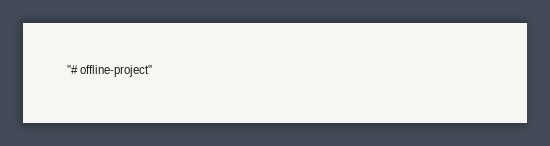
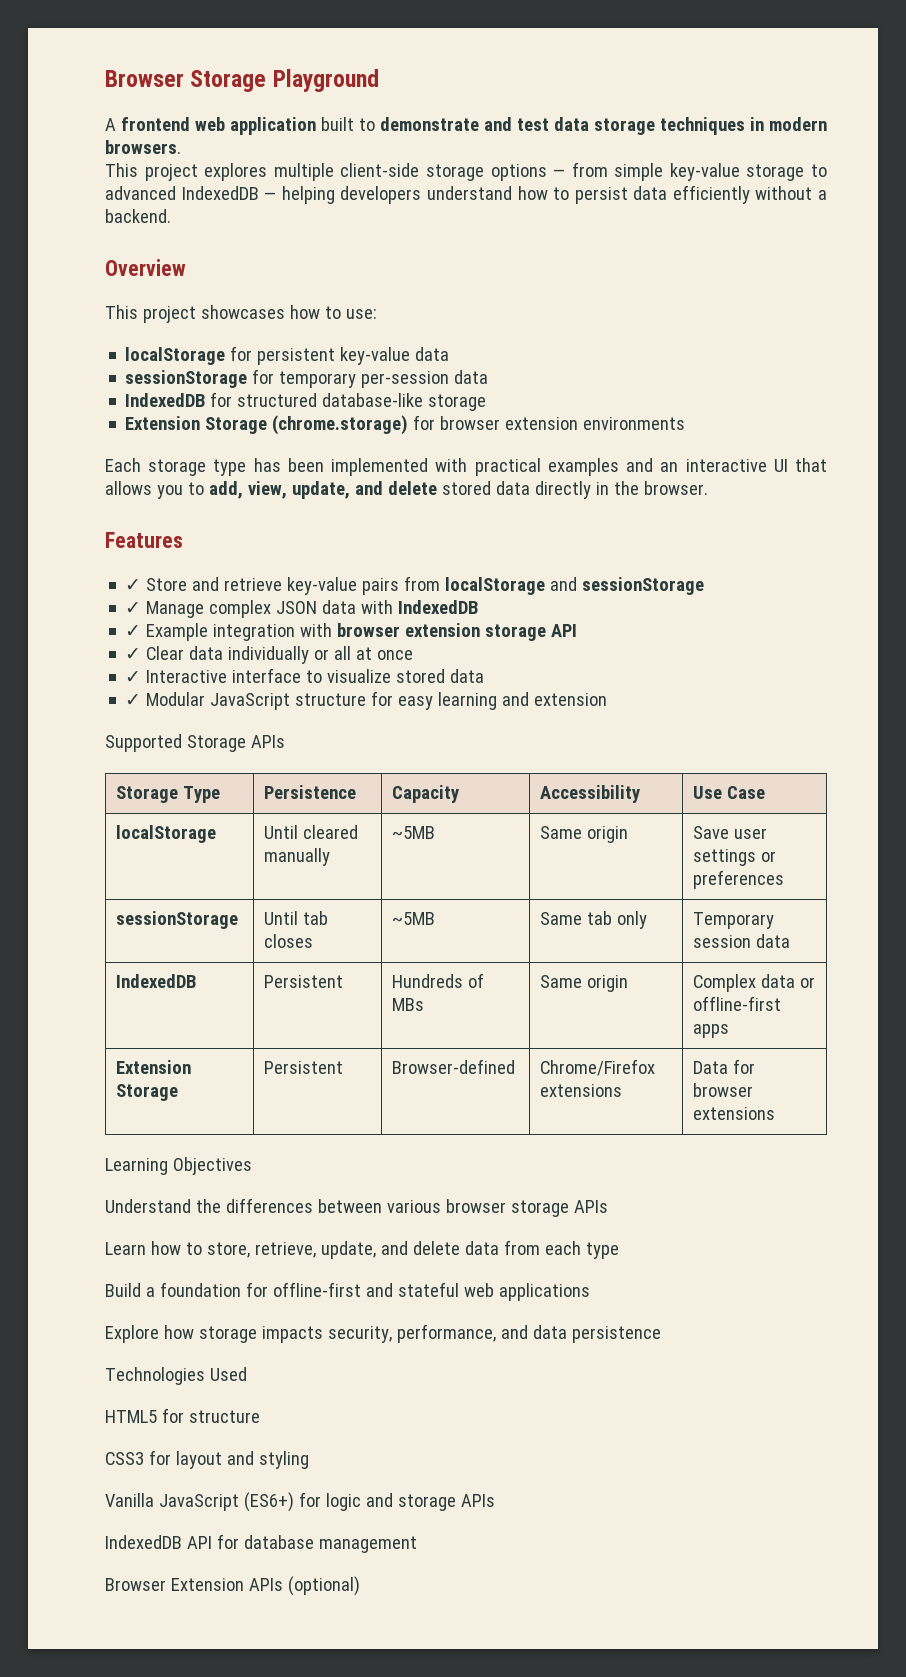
[67,65,153,77] "# offline-project" -> [105,69,379,92] [105,117,827,135] [105,140,181,154] [105,162,827,181] [105,185,827,204] [105,209,171,223] [105,259,186,276] [105,305,377,323] [125,346,450,365] [125,369,489,388] [125,392,487,411] [125,415,686,435] [105,458,828,476] [105,481,708,499] [105,532,183,548] [125,576,705,595] [125,600,479,618] [125,623,578,641] [125,646,414,664] [125,668,485,683] [125,691,608,710] [105,734,285,752] [115,786,220,803] [263,785,356,799] [391,785,459,803] [539,785,640,803] [692,786,765,799] [115,825,216,843] [263,825,358,839] [263,848,330,866] [391,826,435,839] [539,826,628,843] [692,826,767,839] [692,849,776,866] [692,870,784,889] [115,911,238,929] [263,911,328,925] [263,934,313,948] [391,912,435,925] [539,911,647,929] [692,912,774,929] [692,934,790,948] [115,974,196,988] [263,975,343,988] [391,973,484,988] [391,998,424,1011] [539,975,628,992] [692,974,815,992] [692,996,781,1011] [692,1024,729,1038] [115,1060,191,1074] [115,1084,178,1101] [263,1061,343,1074] [391,1059,515,1074] [539,1059,655,1076] [539,1084,622,1097] [692,1059,755,1074] [692,1083,753,1097] [692,1107,775,1120] [105,1157,252,1175] [105,1198,608,1217] [105,1240,619,1259] [105,1282,590,1301] [105,1324,661,1343] [105,1367,247,1385] [105,1408,260,1423] [105,1450,309,1469] [105,1492,495,1512] [105,1534,417,1553] [105,1576,360,1596] Browser Storage Playground // A frontend web application built to demonstrate and test data storage techniques in modern browsers. // This project explores multiple client-side storage options — from simple key-value storage to advanced IndexedDB — helping developers understand how to persist data efficiently without a backend. // Overview // This project showcases how to use: // localStorage for persistent key-value data // sessionStorage for temporary per-session data // IndexedDB for structured database-like storage // Extension Storage (chrome.storage) for browser extension environments // Each storage type has been implemented with practical examples and an interactive UI that allows you to add, view, update, and delete stored data directly in the browser. // Features // ✓ Store and retrieve key-value pairs from localStorage and sessionStorage // ✓ Manage complex JSON data with IndexedDB // ✓ Example integration with browser extension storage API // ✓ Clear data individually or all at once // ✓ Interactive interface to visualize stored data // ✓ Modular JavaScript structure for easy learning and extension // Supported Storage APIs // Storage Type | Persistence | Capacity | Accessibility | Use Case // localStorage | Until cleared manually | ~5MB | Same origin | Save user settings or preferences // sessionStorage | Until tab closes | ~5MB | Same tab only | Temporary session data // IndexedDB | Persistent | Hundreds of MBs | Same origin | Complex data or offline-first apps // Extension Storage | Persistent | Browser-defined | Chrome/Firefox extensions | Data for browser extensions // Learning Objectives // Understand the differences between various browser storage APIs // Learn how to store, retrieve, update, and delete data from each type // Build a foundation for offline-first and stateful web applications // Explore how storage impacts security, performance, and data persistence // Technologies Used // HTML5 for structure // CSS3 for layout and styling // Vanilla JavaScript (ES6+) for logic and storage APIs // IndexedDB API for database management // Browser Extension APIs (optional)

